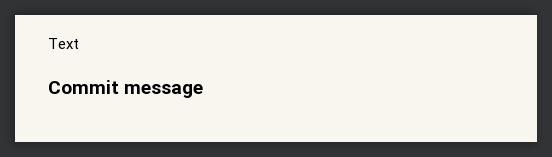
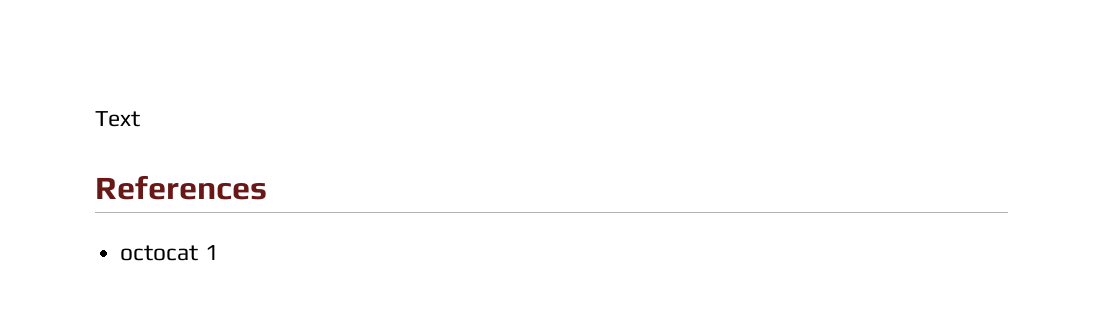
[48,80,204,98] Commit message -> [95,175,267,200] [120,245,218,261] References // octocat 1

